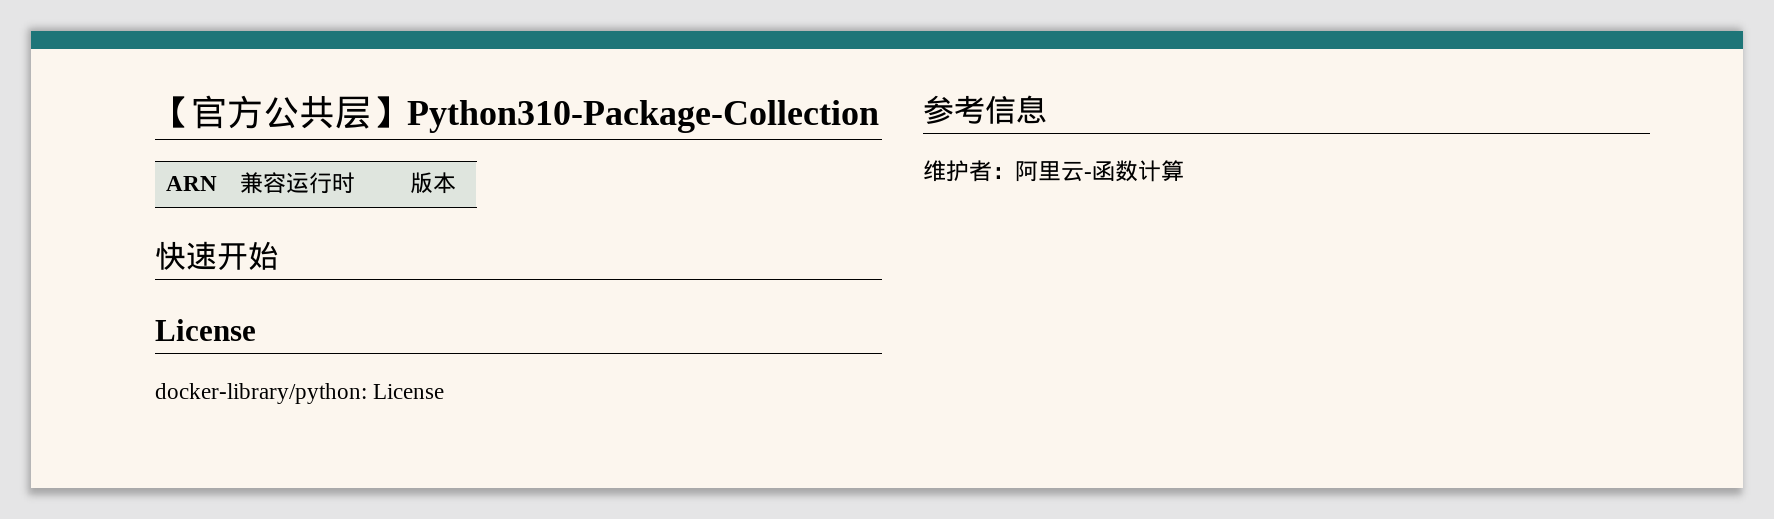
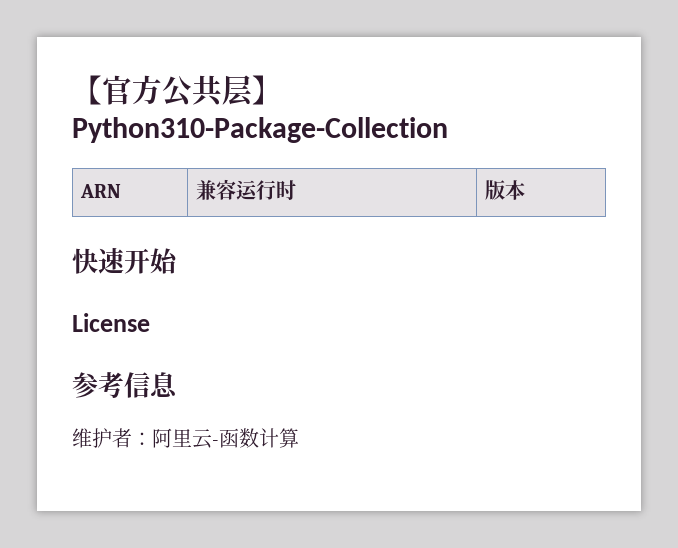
[155,383,445,404] // docker-library/python: License -> (150, 322) none

